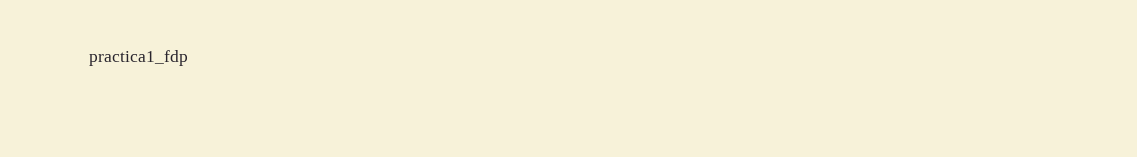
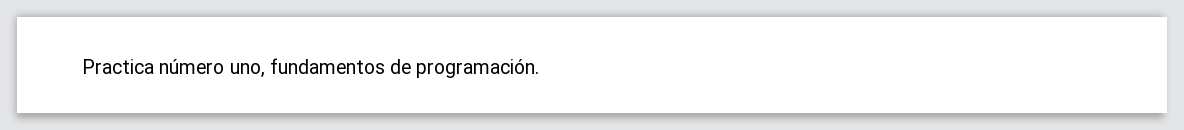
[89,50,188,66] practica1_fdp -> [82,58,540,78] Practica número uno, fundamentos de programación.

